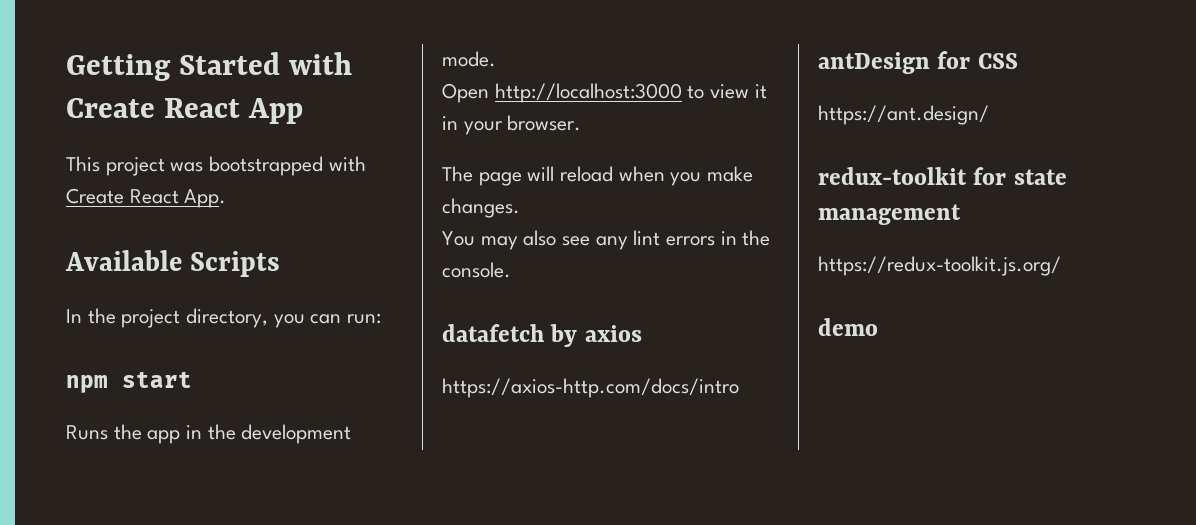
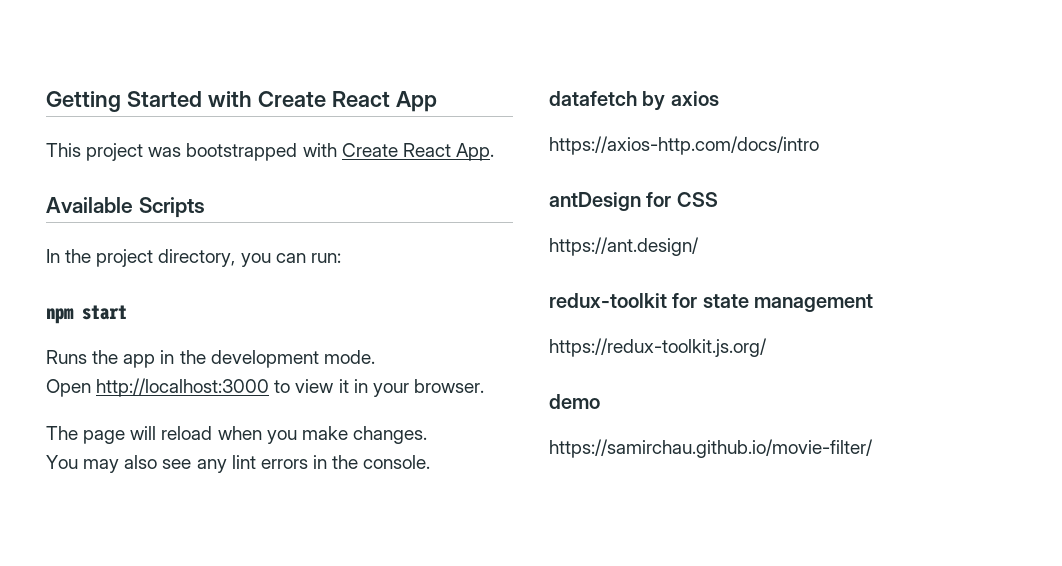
(878, 327) none -> [549,439,873,458] // https://samirchau.github.io/movie-filter/

